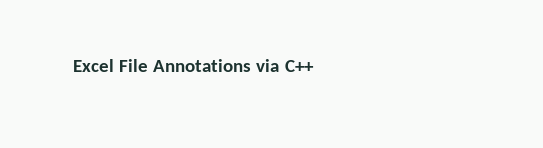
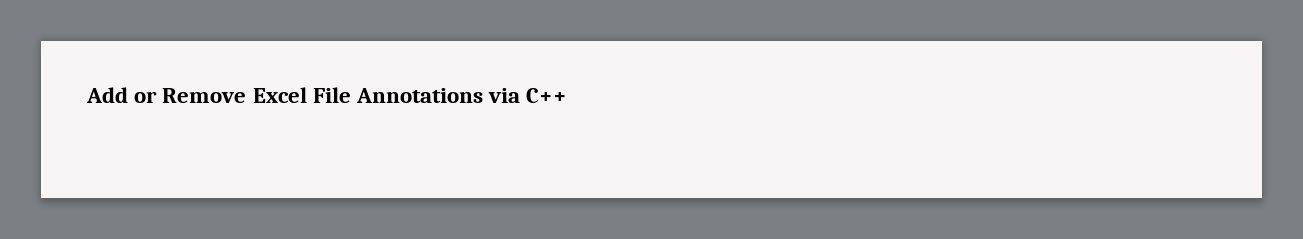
(73, 65) none -> [86,87,247,103] Add or Remove

